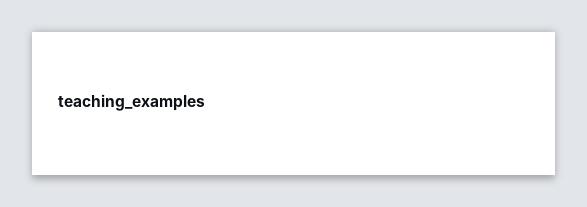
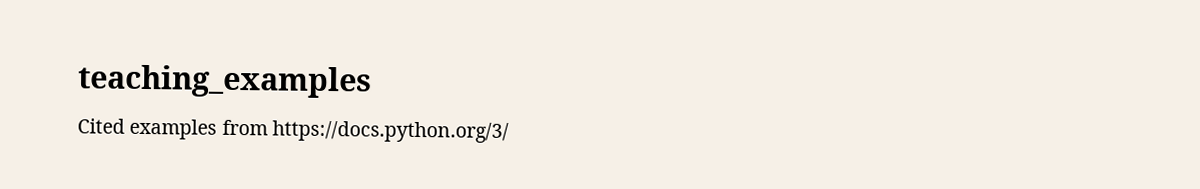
(205, 102) none -> [77,118,509,143] // Cited examples from https://docs.python.org/3/

